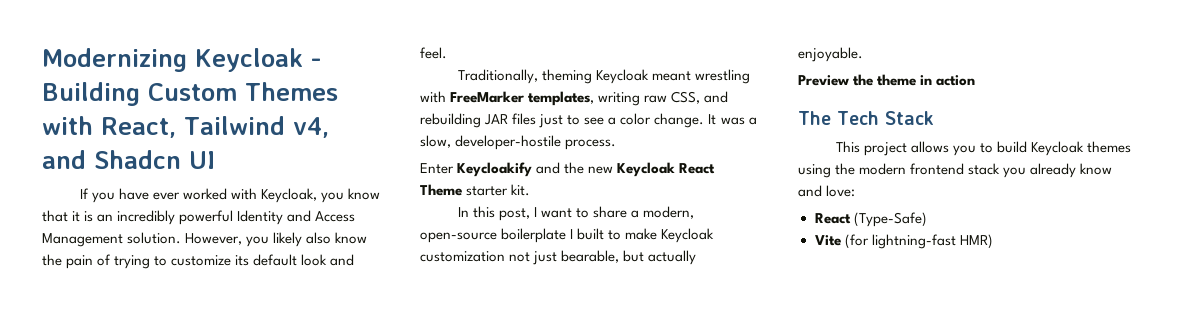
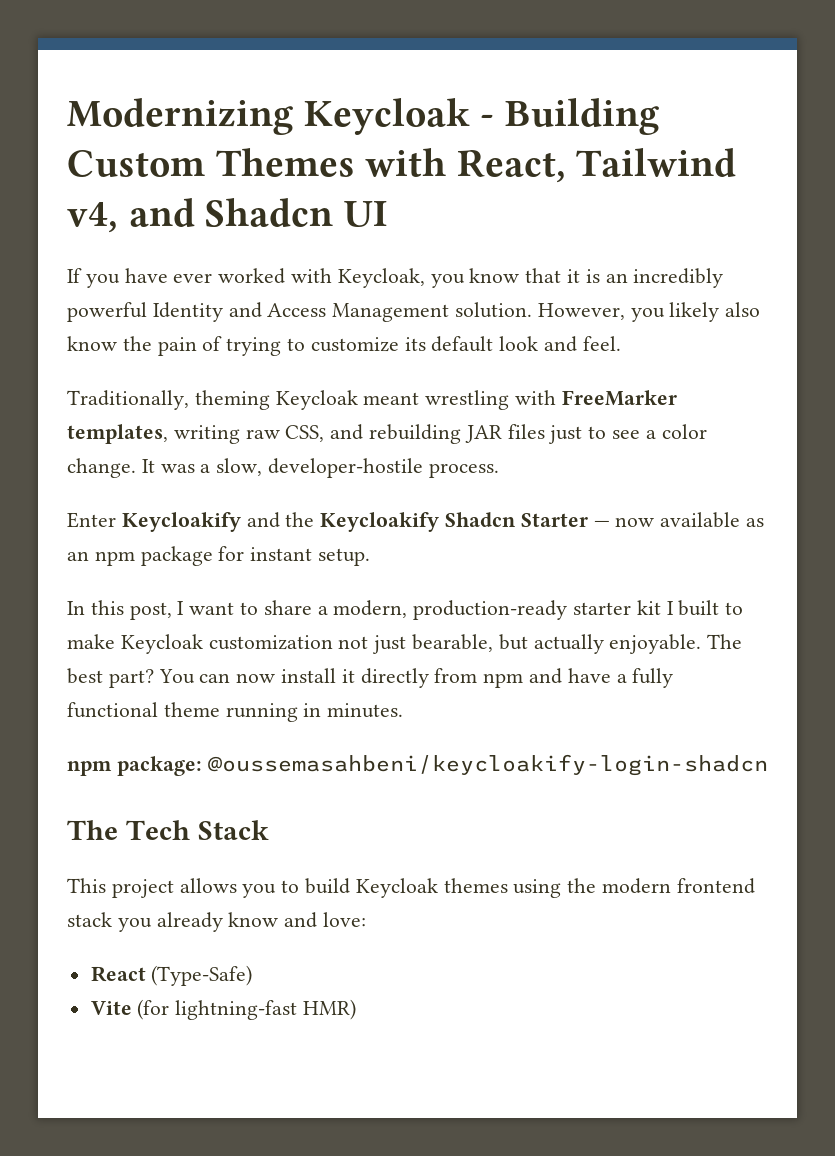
[588,162,716,177] [420,184,531,196] new Keycloak React Theme starter kit. -> [320,512,765,532] [67,546,371,566] Keycloakify Shadcn Starter — now available as an npm package for instant setup.
[420,228,567,243] open-source boilerplate -> [413,600,661,620] production-ready starter kit
[798,74,976,86] // Preview the theme in action -> [707,634,743,649] [67,668,674,688] [67,702,404,722] [67,754,768,776] The best part? You can now install it directly from npm and have a fully functional theme running in minutes. // npm package: @oussemasahbeni/keycloakify-login-shadcn

